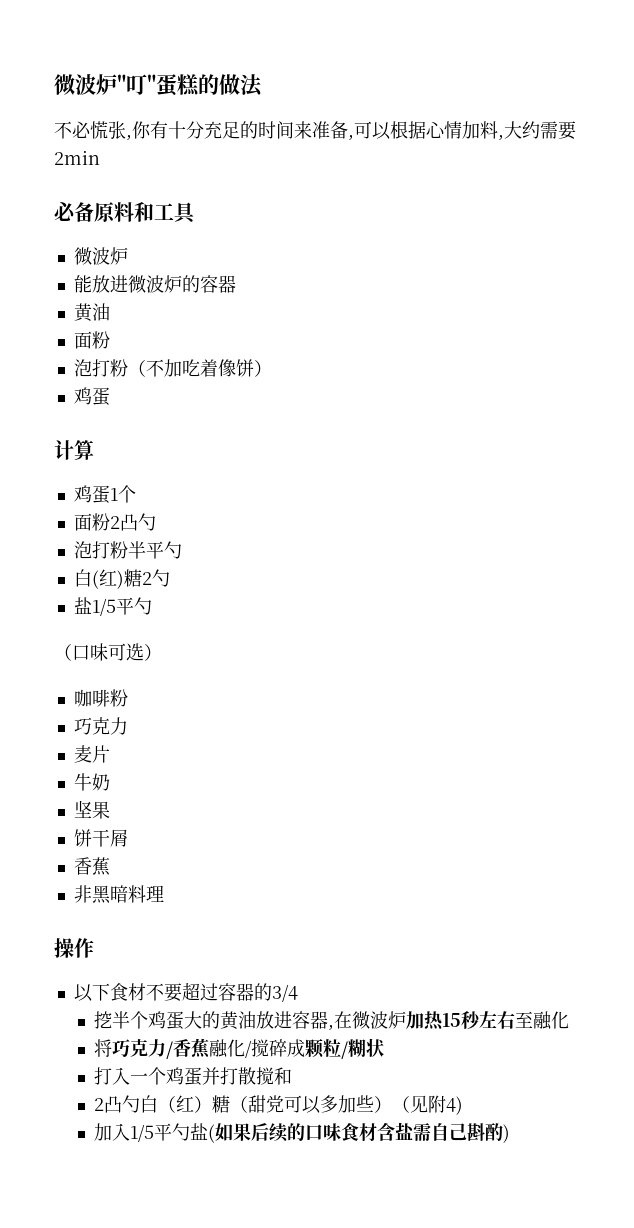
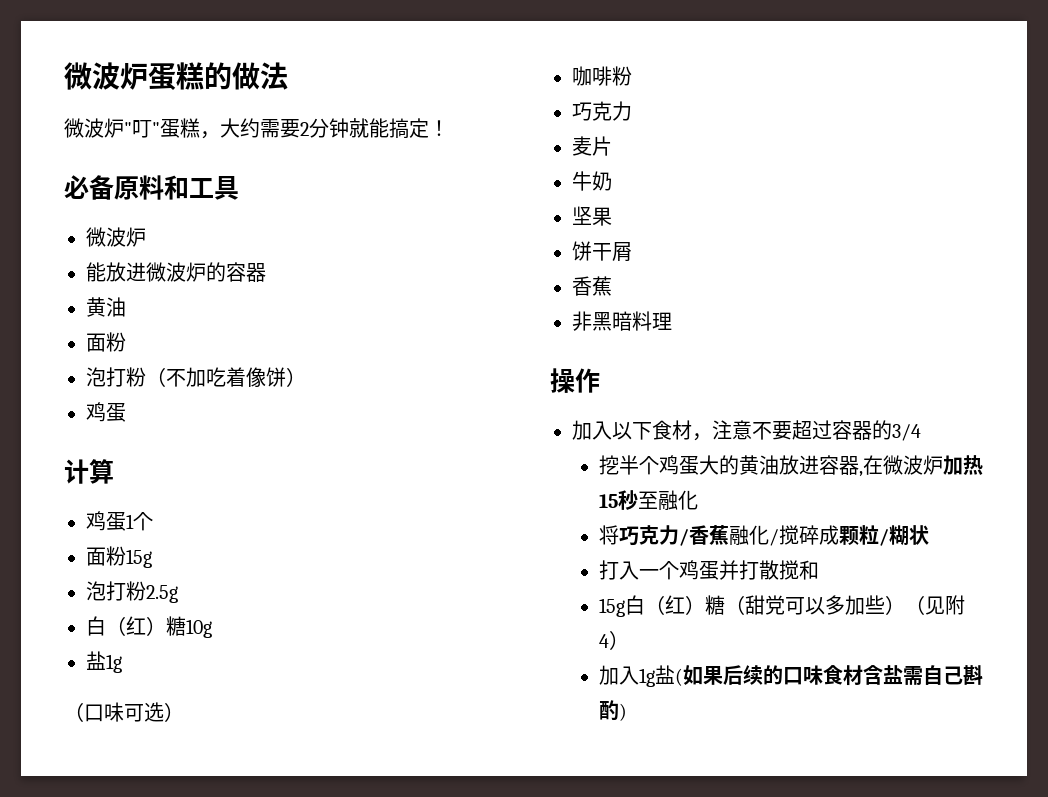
[54,74,263,97] [54,121,576,141] [54,150,100,165] 微波炉"叮"蛋糕的做法 // 不必慌张,你有十分充足的时间来准备,可以根据心情加料,大约需要2min -> [64,62,288,90] [64,118,449,139] 微波炉蛋糕的做法 // 微波炉"叮"蛋糕，大约需要2分钟就能搞定！
[109,513,156,531] [73,541,182,559] [73,569,170,589] [73,597,152,616] 2凸勺 // 泡打粉半平勺 // 白(红)糖2勺 // 盐1/5平勺 -> [126,549,152,568] [86,581,178,603] [86,616,212,638] [86,651,122,673] 15g // 泡打粉2.5g // 白（红）糖10g // 盐1g
(94, 948) none -> [572,420,612,440] 加入
(146, 992) none -> [692,420,752,441] ，注意
[479,1011,516,1029] 左右 -> (638, 500) none
[94,1095,141,1113] 2凸勺 -> [598,598,625,617] 15g
[446,1096,464,1115] [94,1123,191,1142] 4) // 加入1/5平勺 -> [598,630,629,650] [598,665,655,687] 4） // 加入1g

